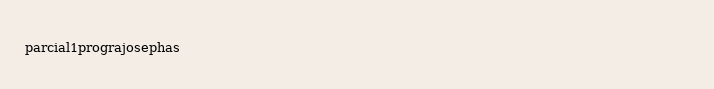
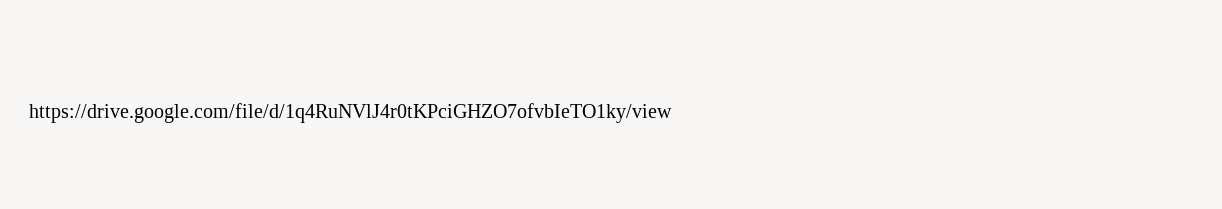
[25,42,180,55] parcial1prograjosephas -> [29,103,672,123] https://drive.google.com/file/d/1q4RuNVlJ4r0tKPciGHZO7ofvbIeTO1ky/view

